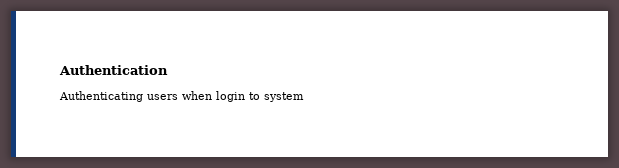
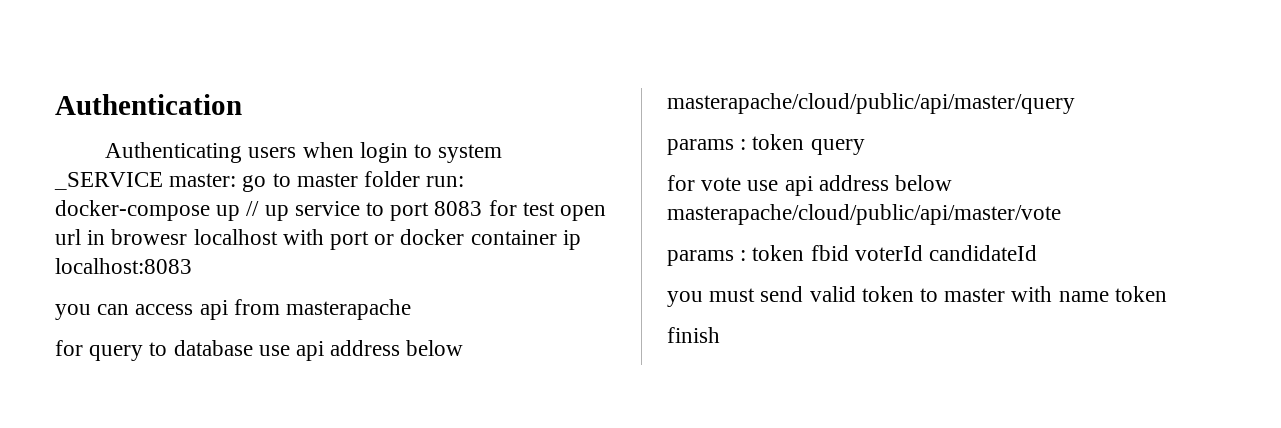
(304, 97) none -> [54,171,465,192] [55,200,607,221] [55,229,581,250] [55,258,192,274] [55,299,412,320] [55,340,464,361] [667,93,1075,114] [667,134,865,155] [667,175,953,196] [667,204,1061,225] [667,245,1038,266] [667,286,1167,307] [667,327,720,343] _SERVICE master: go to master folder run: docker-compose up // up service to port 8083 for test open url in browesr localhost with port or docker container ip localhost:8083 // you can access api from masterapache // for query to database use api address below masterapache/cloud/public/api/master/query // params : token query // for vote use api address below masterapache/cloud/public/api/master/vote // params : token fbid voterId candidateId // you must send valid token to master with name token // finish

